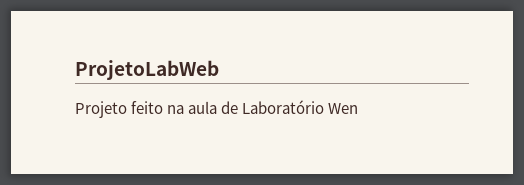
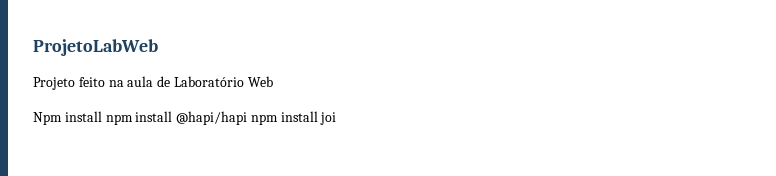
[328,103,359,114] Wen -> [247,76,273,87] [33,111,337,125] Web // Npm install npm install @hapi/hapi npm install joi

